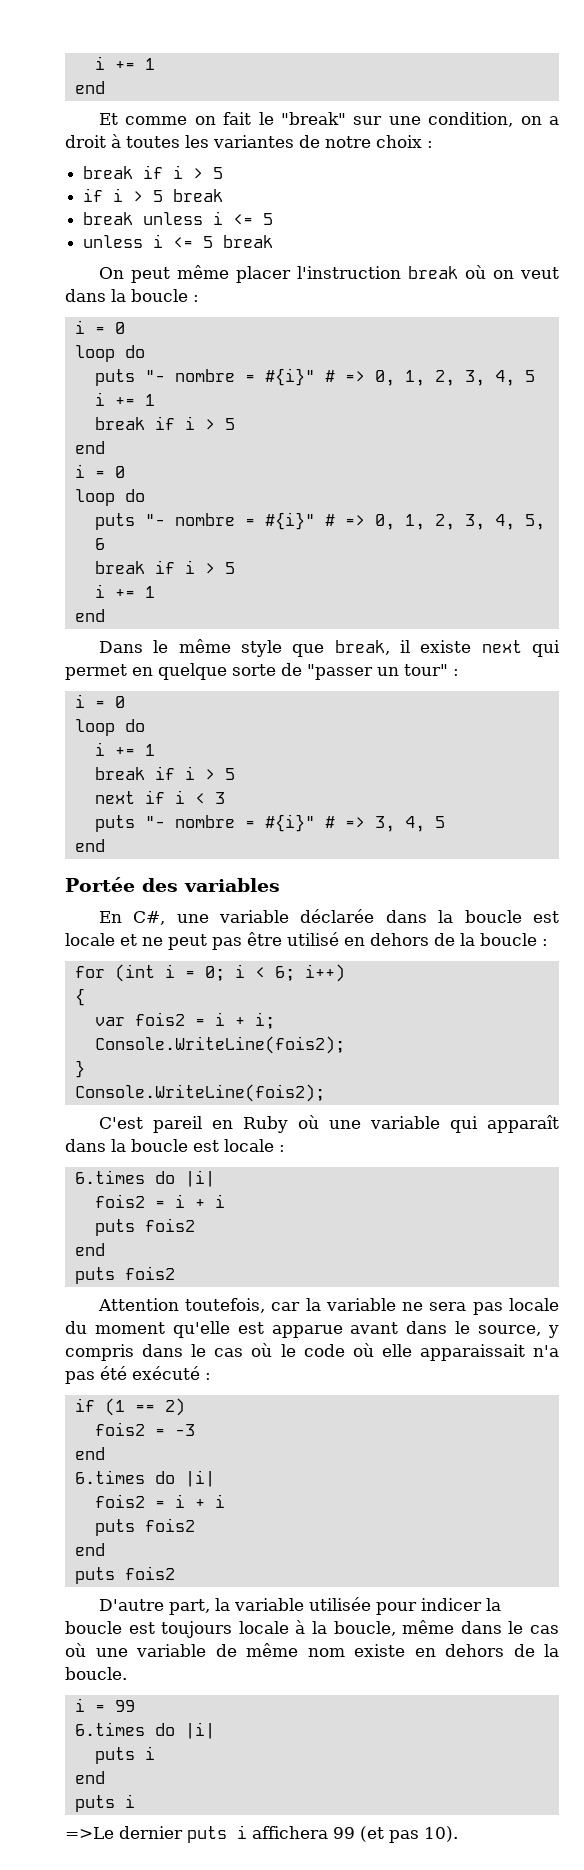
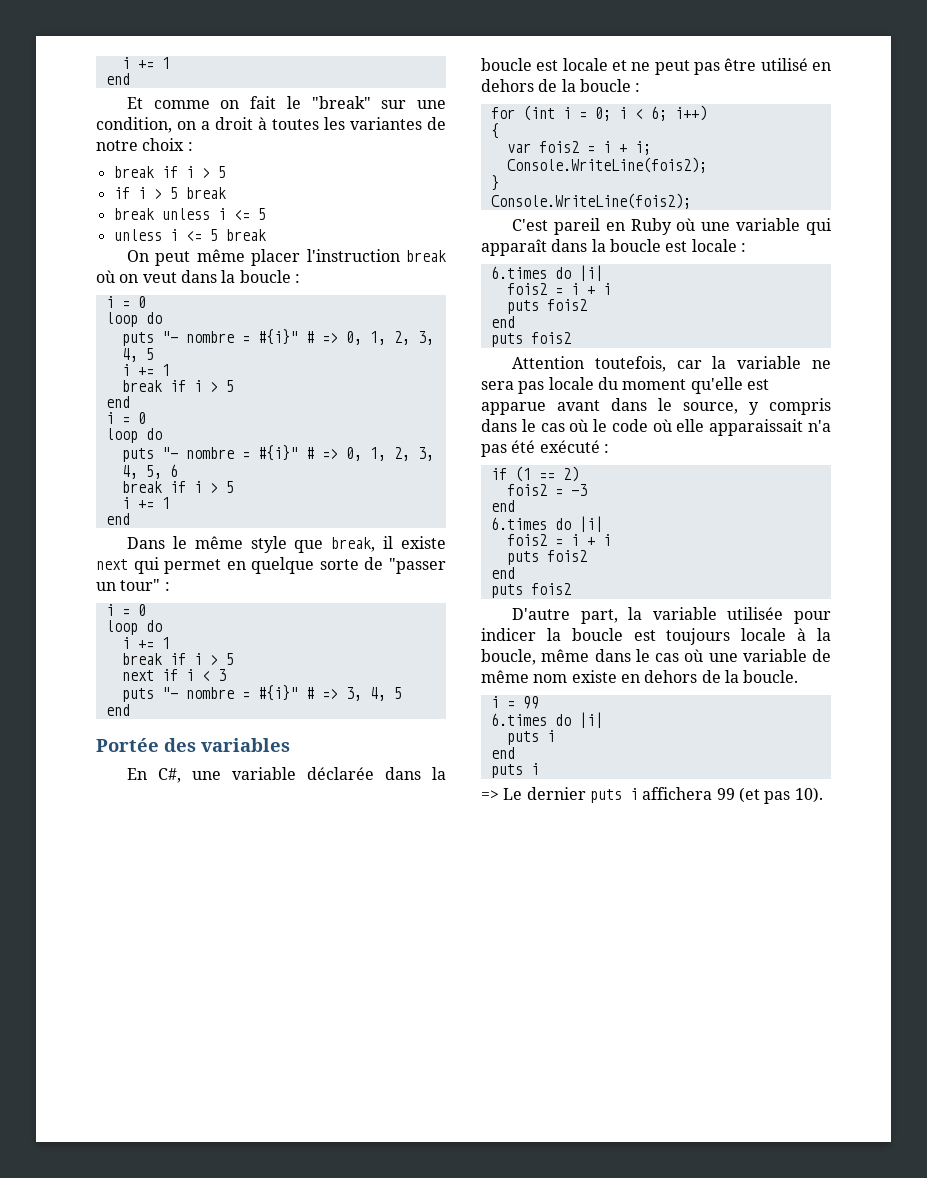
[65,1827,114,1839] =>Le -> [481,788,523,800] => Le

